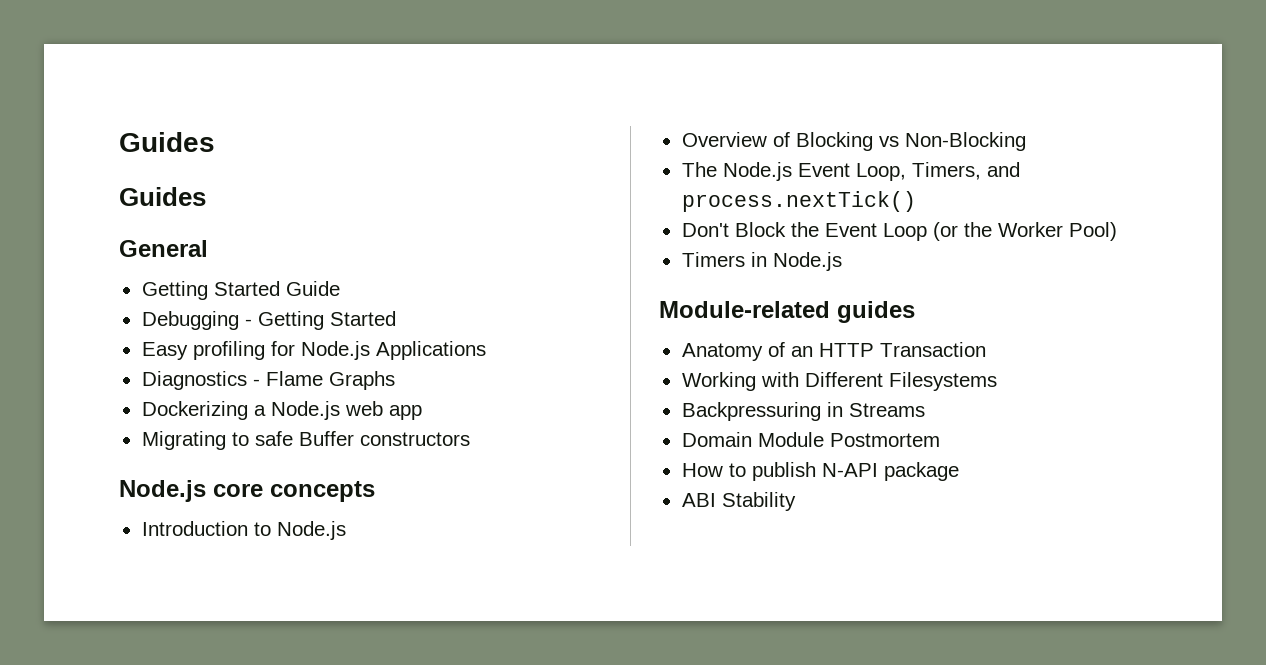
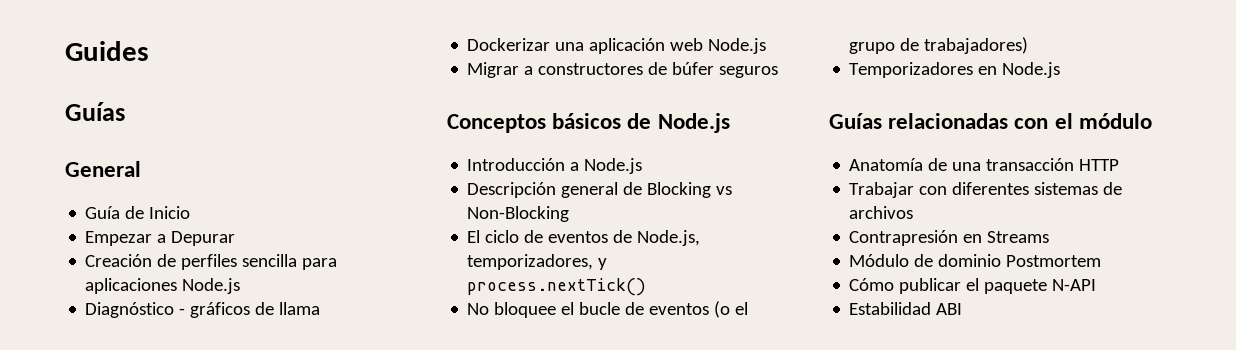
[119,132,215,152] [119,187,206,206] Guides // Guides -> [65,41,149,61] [65,102,125,121] Guides // Guías
[141,281,340,300] [141,311,396,330] [141,341,486,360] [141,371,395,390] [141,401,422,420] [141,431,470,450] [119,480,375,502] [141,521,346,540] [681,132,1026,151] [681,162,1020,181] [681,191,916,212] [681,222,1117,241] [681,252,842,271] [659,301,915,323] [681,342,986,361] [681,372,997,391] [681,402,925,421] [681,432,940,447] [681,462,959,481] [681,492,796,511] Getting Started Guide // Debugging - Getting Started // Easy profiling for Node.js Applications // Diagnostics - Flame Graphs // Dockerizing a Node.js web app // Migrating to safe Buffer constructors // Node.js core concepts // Introduction to Node.js // Overview of Blocking vs Non-Blocking // The Node.js Event Loop, Timers, and process.nextTick() // Don't Block the Event Loop (or the Worker Pool) // Timers in Node.js // Module-related guides // Anatomy of an HTTP Transaction // Working with Different Filesystems // Backpressuring in Streams // Domain Module Postmortem // How to publish N-API package // ABI Stability -> [85,206,191,219] [85,231,236,246] [85,254,338,270] [85,278,241,294] [85,302,321,318] [467,38,767,54] [467,62,779,78] [447,113,730,133] [467,158,643,174] [467,182,733,198] [467,206,570,222] [467,230,701,246] [467,254,608,270] [467,278,647,296] [467,301,749,318] [849,37,1029,54] [849,62,1061,78] [829,113,1152,129] [849,158,1120,171] [849,182,1123,198] [849,206,914,219] [849,230,1050,246] [849,254,1102,267] [849,278,1097,294] [849,302,963,315] Guía de Inicio // Empezar a Depurar // Creación de perfiles sencilla para aplicaciones Node.js // Diagnóstico - gráficos de llama // Dockerizar una aplicación web Node.js // Migrar a constructores de búfer seguros // Conceptos básicos de Node.js // Introducción a Node.js // Descripción general de Blocking vs Non-Blocking // El ciclo de eventos de Node.js, temporizadores, y process.nextTick() // No bloquee el bucle de eventos (o el grupo de trabajadores) // Temporizadores en Node.js // Guías relacionadas con el módulo // Anatomía de una transacción HTTP // Trabajar con diferentes sistemas de archivos // Contrapresión en Streams // Módulo de dominio Postmortem // Cómo publicar el paquete N-API // Estabilidad ABI

